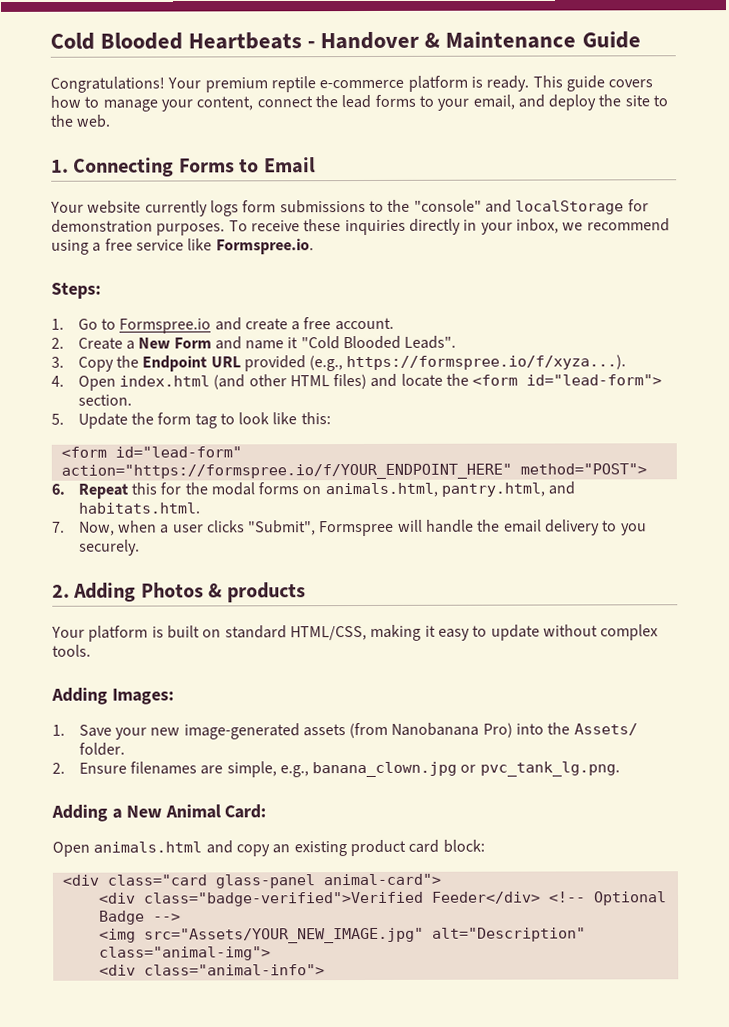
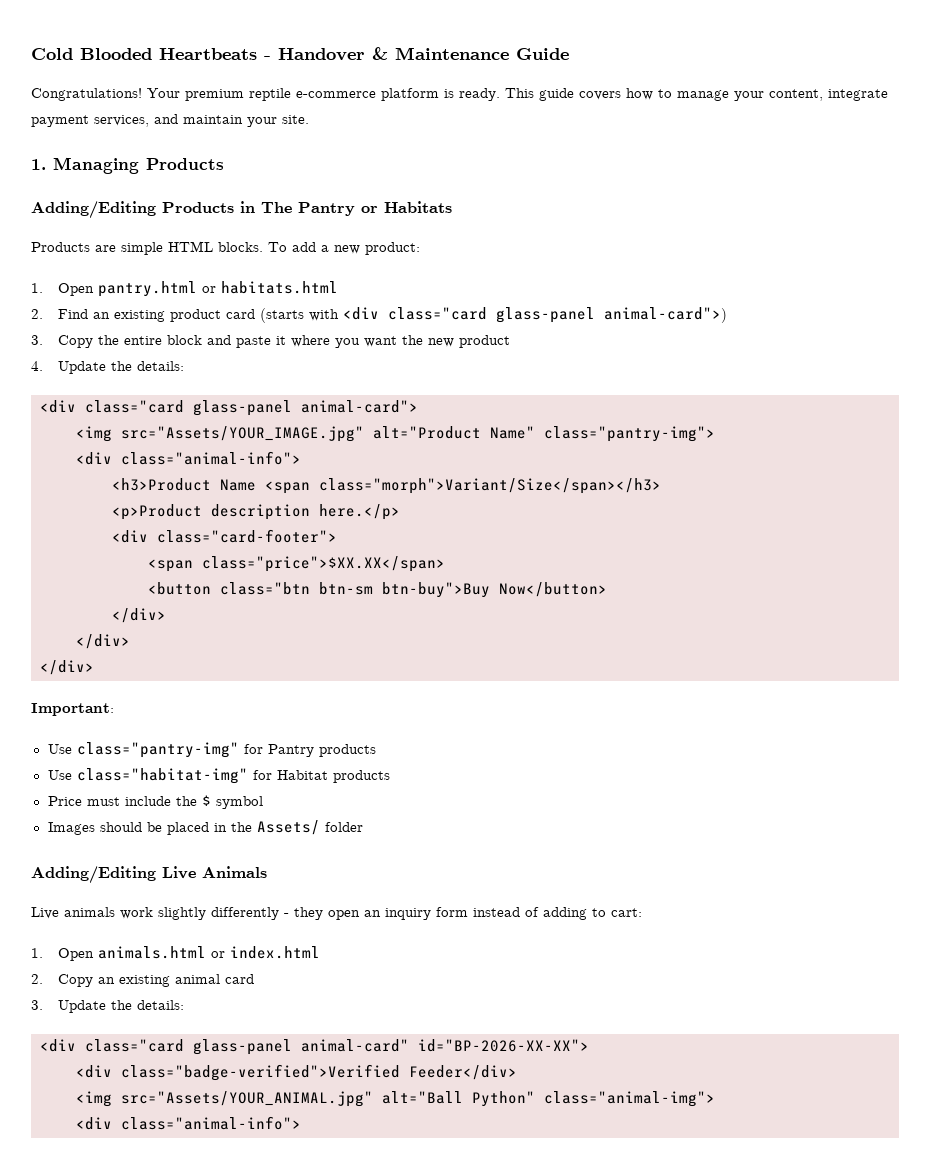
[256,94,669,111] [50,114,111,128] [51,157,316,177] [50,199,649,217] [51,218,670,236] [51,238,314,255] [51,282,101,299] [51,317,394,334] [51,335,457,350] [51,354,627,372] [51,373,663,391] [77,394,132,406] [51,412,331,429] [60,446,242,458] [60,463,647,480] [51,481,576,499] [77,502,200,514] [52,519,647,537] [78,539,140,556] [52,582,306,603] [51,624,659,642] [52,644,91,657] [51,687,174,705] [52,722,638,740] [78,742,125,756] [52,761,620,778] [51,804,267,822] [52,839,485,857] [61,873,441,889] [97,891,667,907] [98,910,181,925] [98,927,586,944] connect the lead forms to your email, and deploy the site to the web. // 1. Connecting Forms to Email // Your website currently logs form submissions to the "console" and localStorage for demonstration purposes. To receive these inquiries directly in your inbox, we recommend using a free service like Formspree.io. // Steps: // 1. Go to Formspree.io and create a free account. // 2. Create a New Form and name it "Cold Blooded Leads". // 3. Copy the Endpoint URL provided (e.g., https://formspree.io/f/xyza...). // 4. Open index.html (and other HTML files) and locate the <form id="lead-form"> section. // 5. Update the form tag to look like this: // <form id="lead-form" action="https://formspree.io/f/YOUR_ENDPOINT_HERE" method="POST"> // 6. Repeat this for the modal forms on animals.html, pantry.html, and habitats.html. // 7. Now, when a user clicks "Submit", Formspree will handle the email delivery to you securely. // 2. Adding Photos & products // Your platform is built on standard HTML/CSS, making it easy to update without complex tools. // Adding Images: // 1. Save your new image-generated assets (from Nanobanana Pro) into the Assets/ folder. // 2. Ensure filenames are simple, e.g., banana_clown.jpg or pvc_tank_lg.png. // Adding a New Animal Card: // Open animals.html and copy an existing product card block: // <div class="card glass-panel animal-card"> // <div class="badge-verified">Verified Feeder</div> <!-- Optional Badge --> // <img src="Assets/YOUR_NEW_IMAGE.jpg" alt="Description" -> [828,89,888,101] [31,114,309,127] [31,157,224,174] [31,201,452,219] [31,241,420,255] [31,281,339,297] [31,307,728,323] [31,335,511,348] [31,361,185,374] [40,400,418,416] [76,426,715,442] [76,451,301,465] [112,478,661,494] [112,504,400,520] [112,529,337,543] [148,556,445,572] [148,582,607,598] [112,608,166,623] [76,634,130,649] [40,660,94,675] [31,703,114,716] [47,742,376,758] [47,768,390,784] [47,795,263,809] [47,820,363,835] [31,866,267,884] [31,907,642,920] [31,946,321,961] [31,974,255,987] [31,1000,185,1013] [40,1039,589,1055] [76,1064,517,1081] [76,1091,535,1107] integrate payment services, and maintain your site. // 1. Managing Products // Adding/Editing Products in The Pantry or Habitats // Products are simple HTML blocks. To add a new product: // 1. Open pantry.html or habitats.html // 2. Find an existing product card (starts with <div class="card glass-panel animal-card">) // 3. Copy the entire block and paste it where you want the new product // 4. Update the details: // <div class="card glass-panel animal-card"> // <img src="Assets/YOUR_IMAGE.jpg" alt="Product Name" class="pantry-img"> // <div class="animal-info"> // <h3>Product Name <span class="morph">Variant/Size</span></h3> // <p>Product description here.</p> // <div class="card-footer"> // <span class="price">$XX.XX</span> // <button class="btn btn-sm btn-buy">Buy Now</button> // </div> // </div> // </div> // Important: // Use class="pantry-img" for Pantry products // Use class="habitat-img" for Habitat products // Price must include the $ symbol // Images should be placed in the Assets/ folder // Adding/Editing Live Animals // Live animals work slightly differently - they open an inquiry form instead of adding to cart: // 1. Open animals.html or index.html // 2. Copy an existing animal card // 3. Update the details: // <div class="card glass-panel animal-card" id="BP-2026-XX-XX"> // <div class="badge-verified">Verified Feeder</div> // <img src="Assets/YOUR_ANIMAL.jpg" alt="Ball Python"

